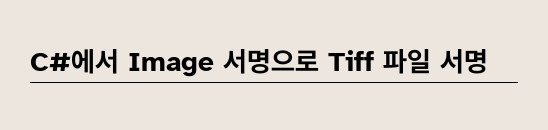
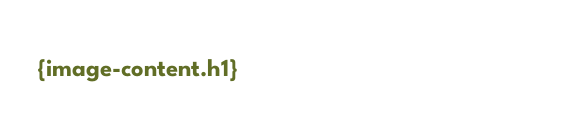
[30,49,488,77] C#에서 Image 서명으로 Tiff 파일 서명 -> [37,59,238,82] {image-content.h1}

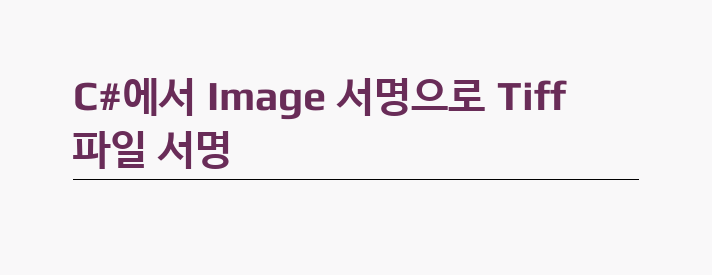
[37,59,238,82] {image-content.h1} -> [73,78,567,120] [73,131,233,169] C#에서 Image 서명으로 Tiff 파일 서명

